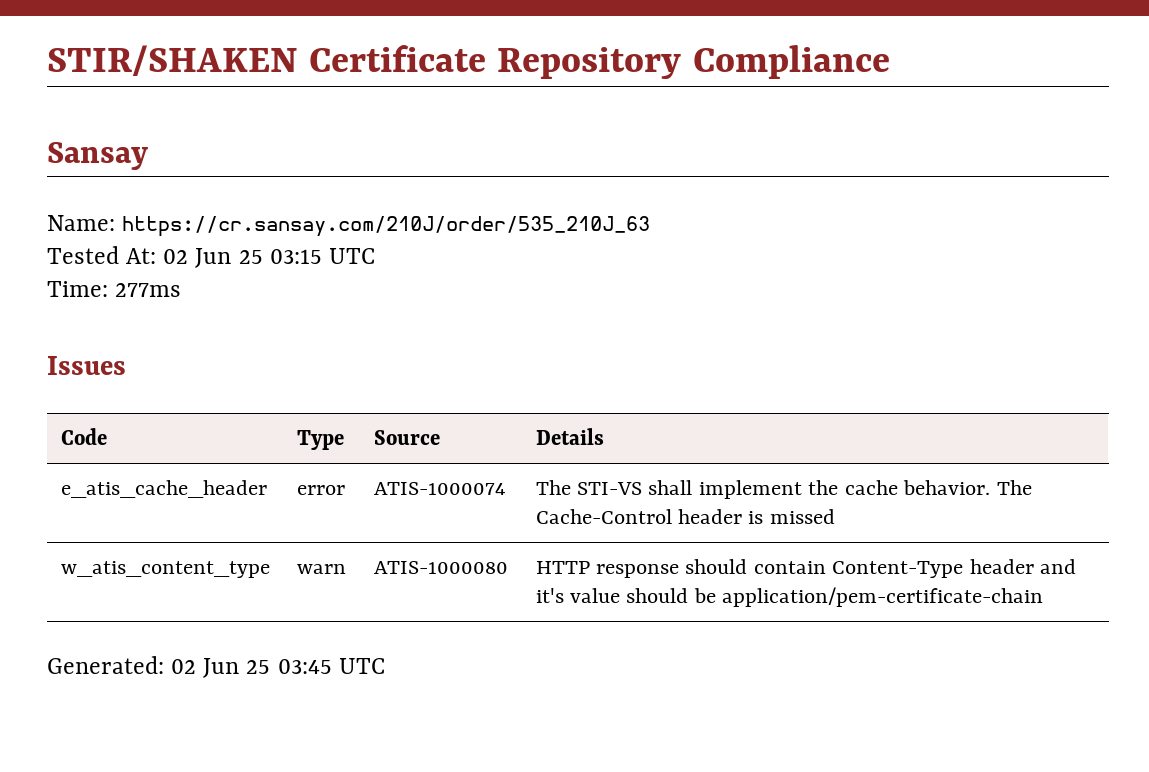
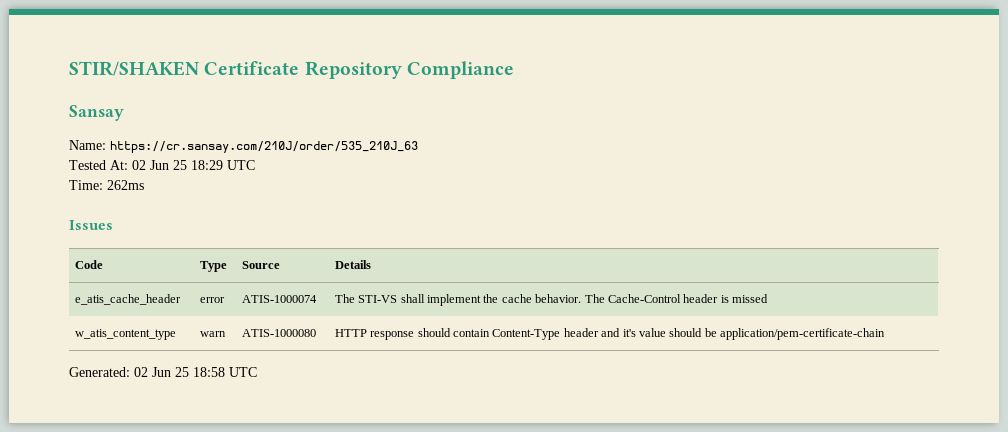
[269,249,322,264] 03:15 -> [191,160,223,170] 18:29
[115,283,182,297] 277ms -> [107,180,144,190] 262ms
[277,659,332,674] 03:45 -> [193,367,225,377] 18:58

